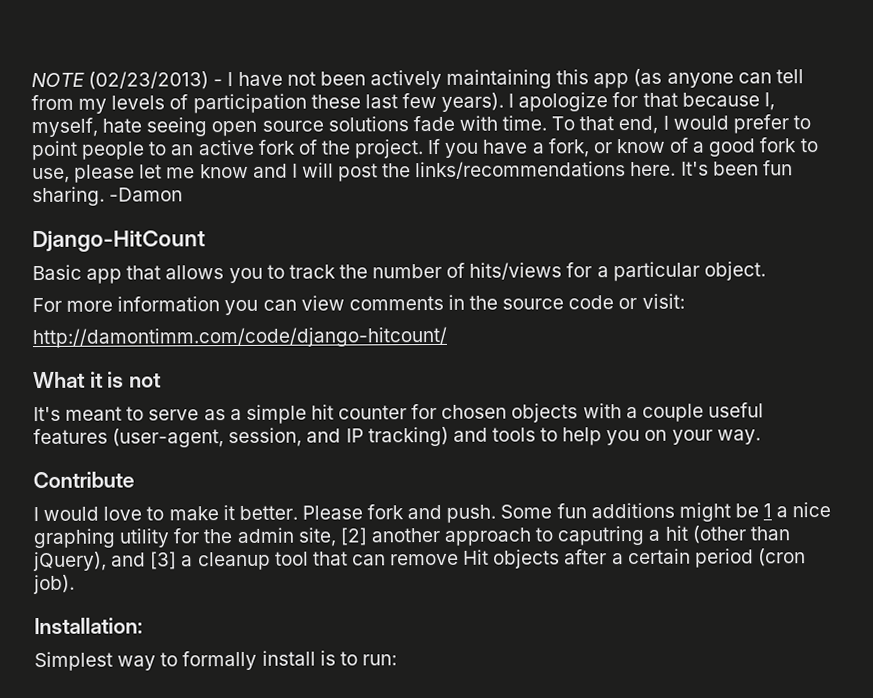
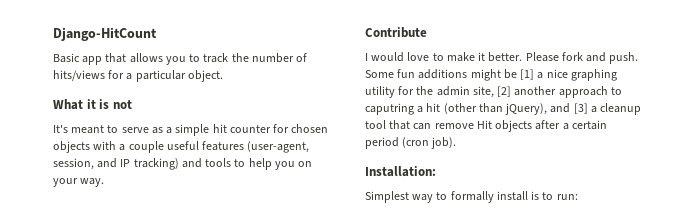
[31,68,804,90] [31,91,775,114] [31,114,811,138] [31,137,819,161] [32,160,793,184] [32,186,184,207] NOTE (02/23/2013) - I have not been actively maintaining this app (as anyone can tell from my levels of participation these last few years). I apologize for that because I, myself, hate seeing open source solutions fade with time. To that end, I would prefer to point people to an active fork of the project. If you have a fork, or know of a good fork to use, please let me know and I will post the links/recommendations here. It's been fun sharing. -Damon // -> (53, 34) none
[32,293,685,316] [32,326,447,349] // For more information you can view comments in the source code or visit: // http://damontimm.com/code/django-hitcount/ -> (223, 76) none
[763,503,773,518] 1 -> [520,69,535,80] [1]

